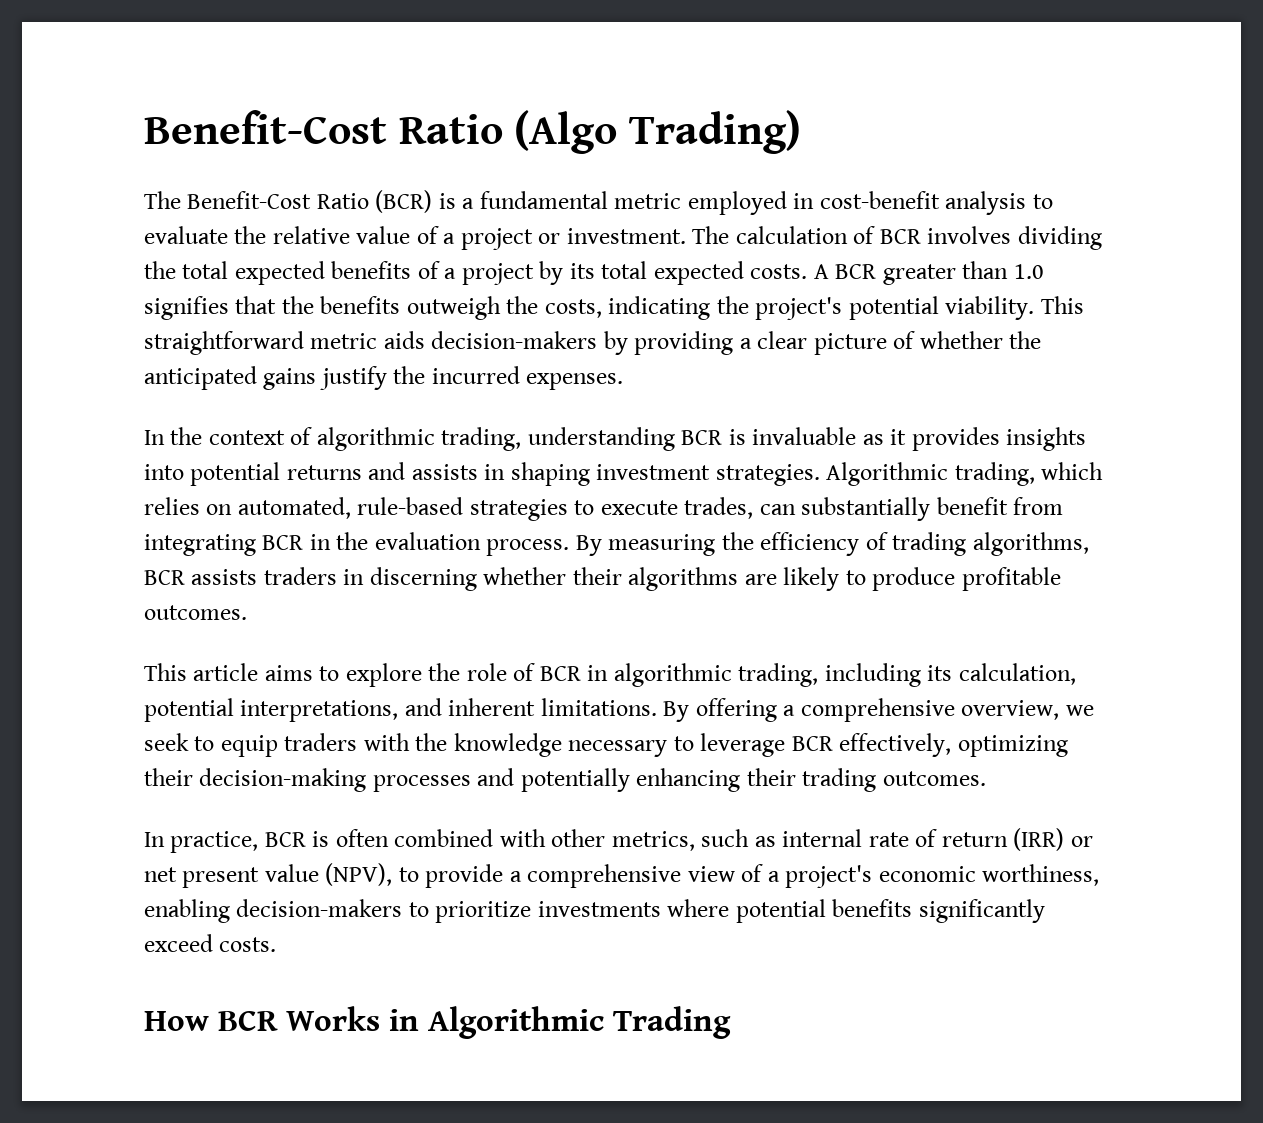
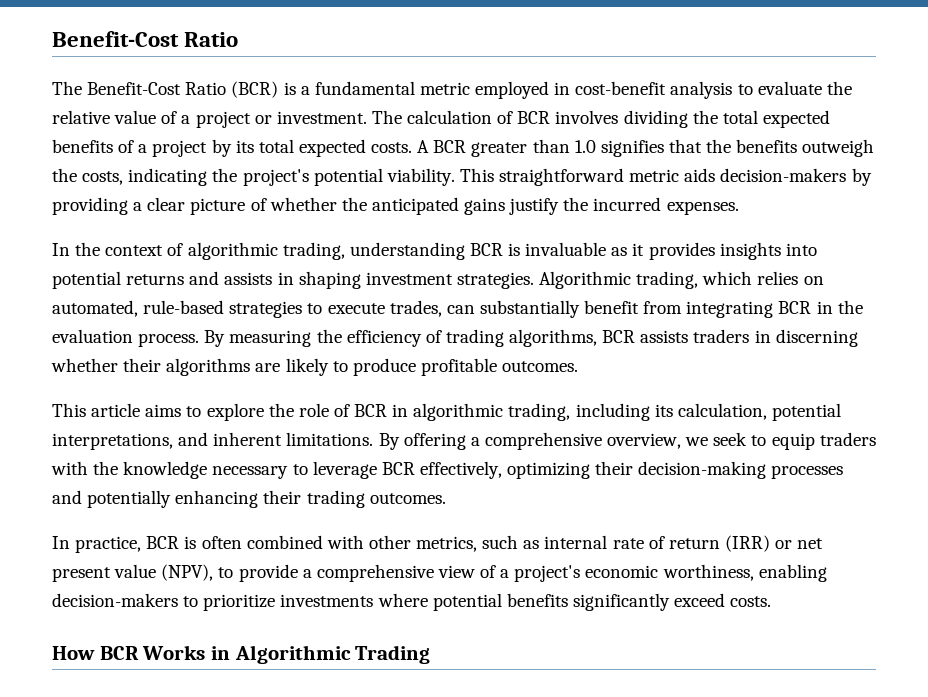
[144,110,802,154] Benefit-Cost Ratio (Algo Trading) -> [52,31,239,47] Benefit-Cost Ratio

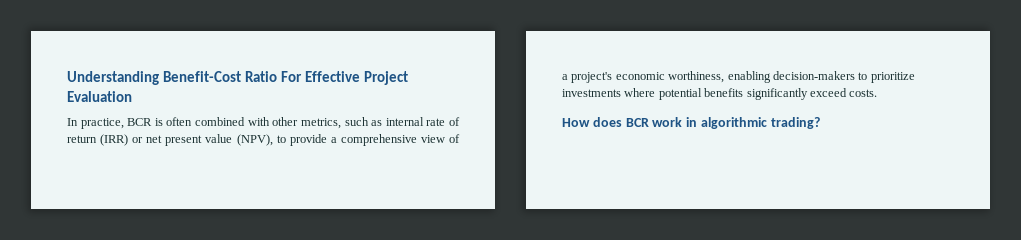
[52,31,239,47] [52,81,852,99] [52,110,830,128] [52,139,875,157] [52,168,872,186] [52,197,739,215] [52,242,817,260] [52,271,824,289] [52,300,863,318] [52,329,858,347] [51,358,579,376] [52,403,841,421] [52,432,876,450] [51,461,844,479] [52,490,446,508] Benefit-Cost Ratio // The Benefit-Cost Ratio (BCR) is a fundamental metric employed in cost-benefit analysis to evaluate the relative value of a project or investment. The calculation of BCR involves dividing the total expected benefits of a project by its total expected costs. A BCR greater than 1.0 signifies that the benefits outweigh the costs, indicating the project's potential viability. This straightforward metric aids decision-makers by providing a clear picture of whether the anticipated gains justify the incurred expenses. // In the context of algorithmic trading, understanding BCR is invaluable as it provides insights into potential returns and assists in shaping investment strategies. Algorithmic trading, which relies on automated, rule-based strategies to execute trades, can substantially benefit from integrating BCR in the evaluation process. By measuring the efficiency of trading algorithms, BCR assists traders in discerning whether their algorithms are likely to produce profitable outcomes. // This article aims to explore the role of BCR in algorithmic trading, including its calculation, potential interpretations, and inherent limitations. By offering a comprehensive overview, we seek to equip traders with the knowledge necessary to leverage BCR effectively, optimizing their decision-making processes and potentially enhancing their trading outcomes. -> [67,71,409,85] [67,91,132,102] Understanding Benefit-Cost Ratio For Effective Project Evaluation
[99,645,431,664] BCR Works in Algorithmic Trading -> [592,117,820,129] does BCR work in algorithmic trading?

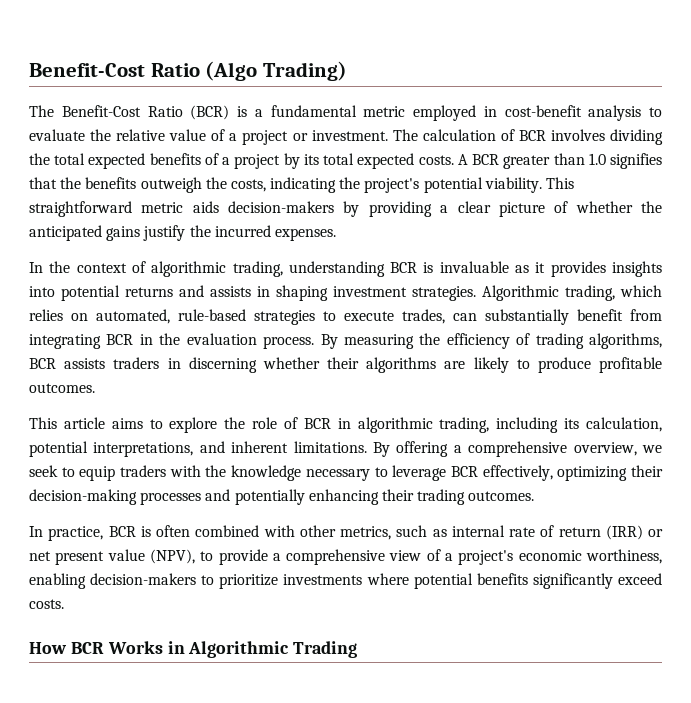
[67,71,409,85] [67,91,132,102] Understanding Benefit-Cost Ratio For Effective Project Evaluation -> [29,61,348,81] [29,105,662,121] [29,129,663,145] [29,153,663,169] [29,177,575,193] [29,201,663,217] [29,225,336,241] [29,261,662,277] [29,285,662,301] [29,309,662,325] [29,333,662,349] [29,357,662,373] [29,383,95,393] [29,417,662,433] [29,441,662,457] [29,465,663,481] [29,489,535,505] Benefit-Cost Ratio (Algo Trading) // The Benefit-Cost Ratio (BCR) is a fundamental metric employed in cost-benefit analysis to evaluate the relative value of a project or investment. The calculation of BCR involves dividing the total expected benefits of a project by its total expected costs. A BCR greater than 1.0 signifies that the benefits outweigh the costs, indicating the project's potential viability. This straightforward metric aids decision-makers by providing a clear picture of whether the anticipated gains justify the incurred expenses. // In the context of algorithmic trading, understanding BCR is invaluable as it provides insights into potential returns and assists in shaping investment strategies. Algorithmic trading, which relies on automated, rule-based strategies to execute trades, can substantially benefit from integrating BCR in the evaluation process. By measuring the efficiency of trading algorithms, BCR assists traders in discerning whether their algorithms are likely to produce profitable outcomes. // This article aims to explore the role of BCR in algorithmic trading, including its calculation, potential interpretations, and inherent limitations. By offering a comprehensive overview, we seek to equip traders with the knowledge necessary to leverage BCR effectively, optimizing their decision-making processes and potentially enhancing their trading outcomes.
[592,117,820,129] does BCR work in algorithmic trading? -> [70,641,358,658] BCR Works in Algorithmic Trading

